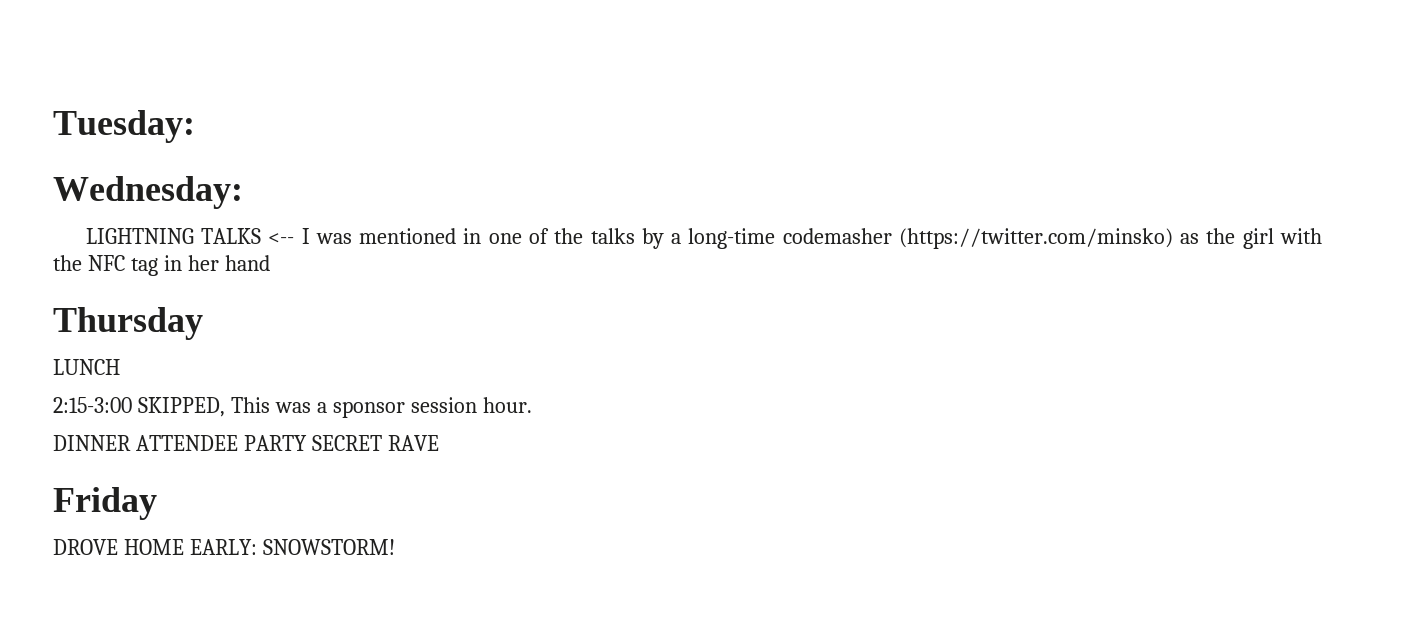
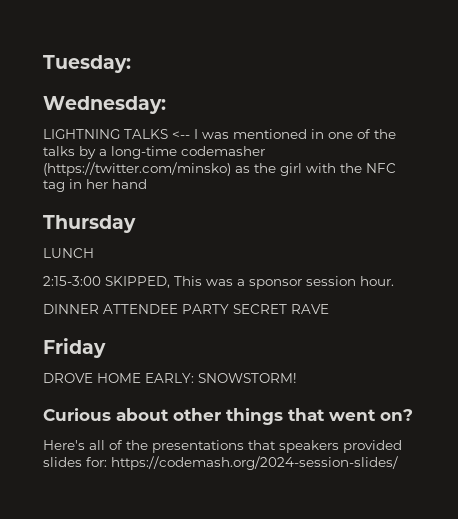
(395, 547) none -> [43,408,413,425] [43,440,402,453] [43,456,398,470] // Curious about other things that went on? // Here's all of the presentations that speakers provided slides for: https://codemash.org/2024-session-slides/

